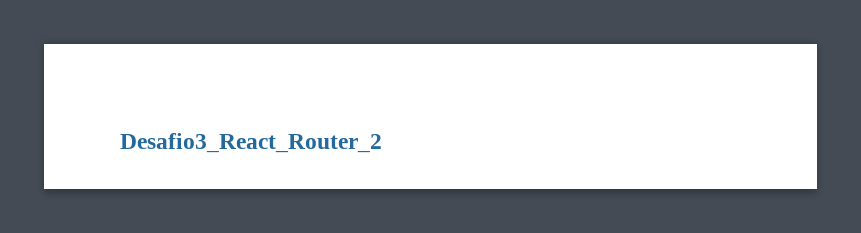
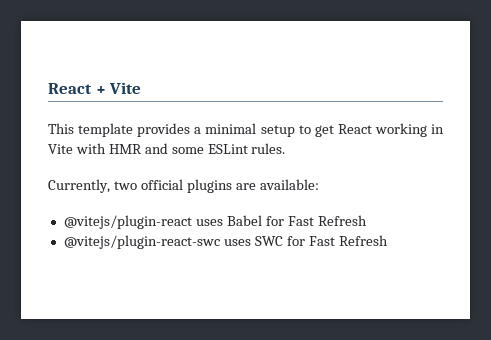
[120,133,382,153] Desafio3_React_Router_2 -> [48,82,142,94] [48,123,445,137] [48,143,286,154] [48,179,319,193] [63,215,367,229] [63,235,388,249] React + Vite // This template provides a minimal setup to get React working in Vite with HMR and some ESLint rules. // Currently, two official plugins are available: // @vitejs/plugin-react uses Babel for Fast Refresh // @vitejs/plugin-react-swc uses SWC for Fast Refresh

